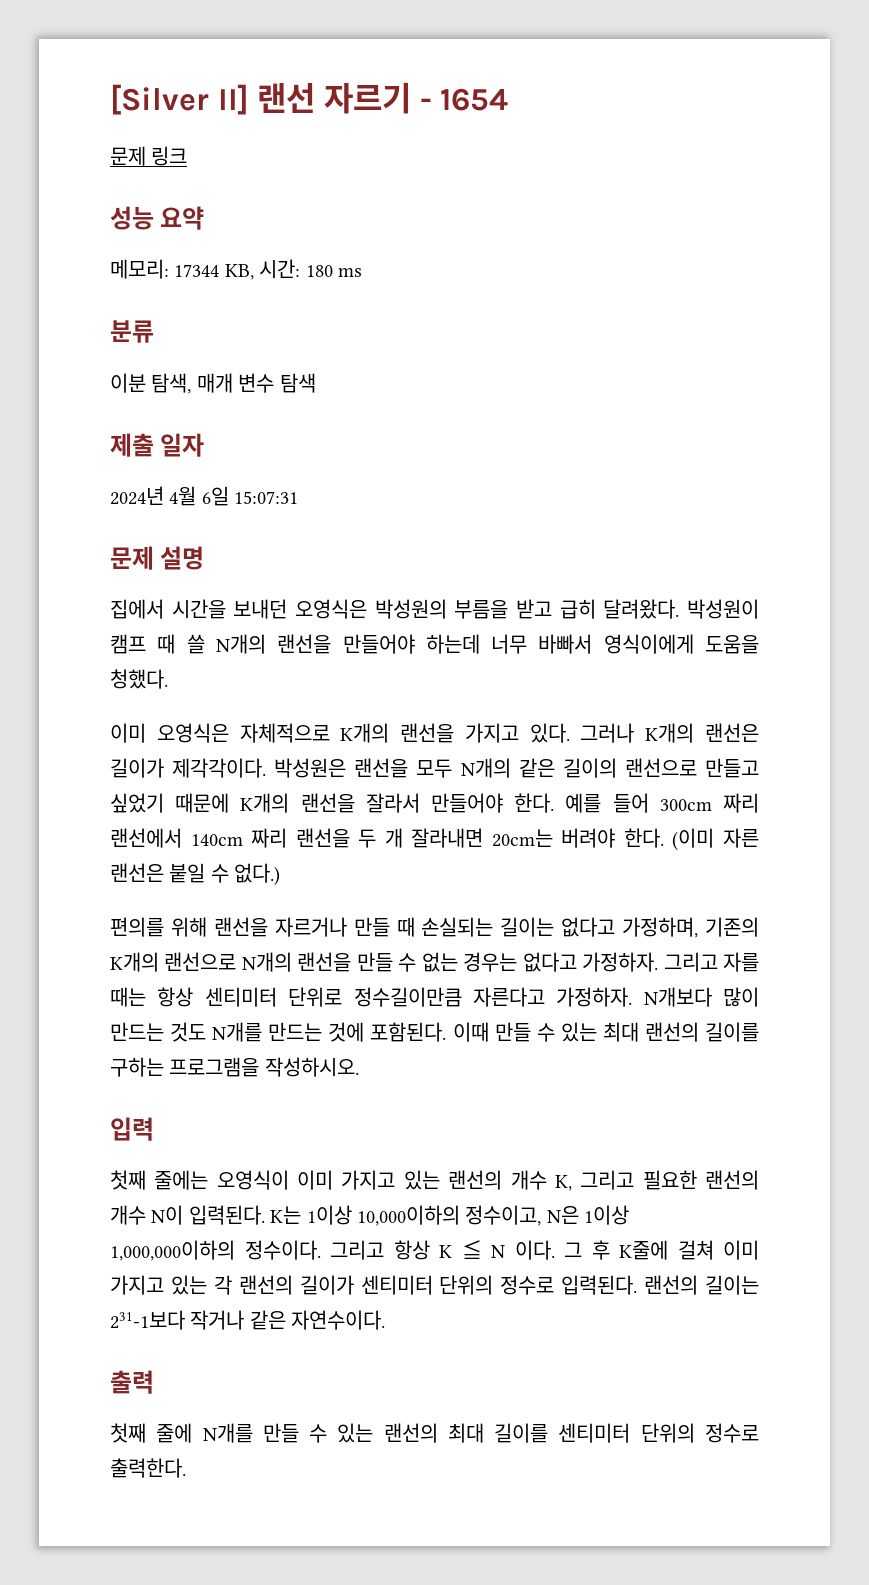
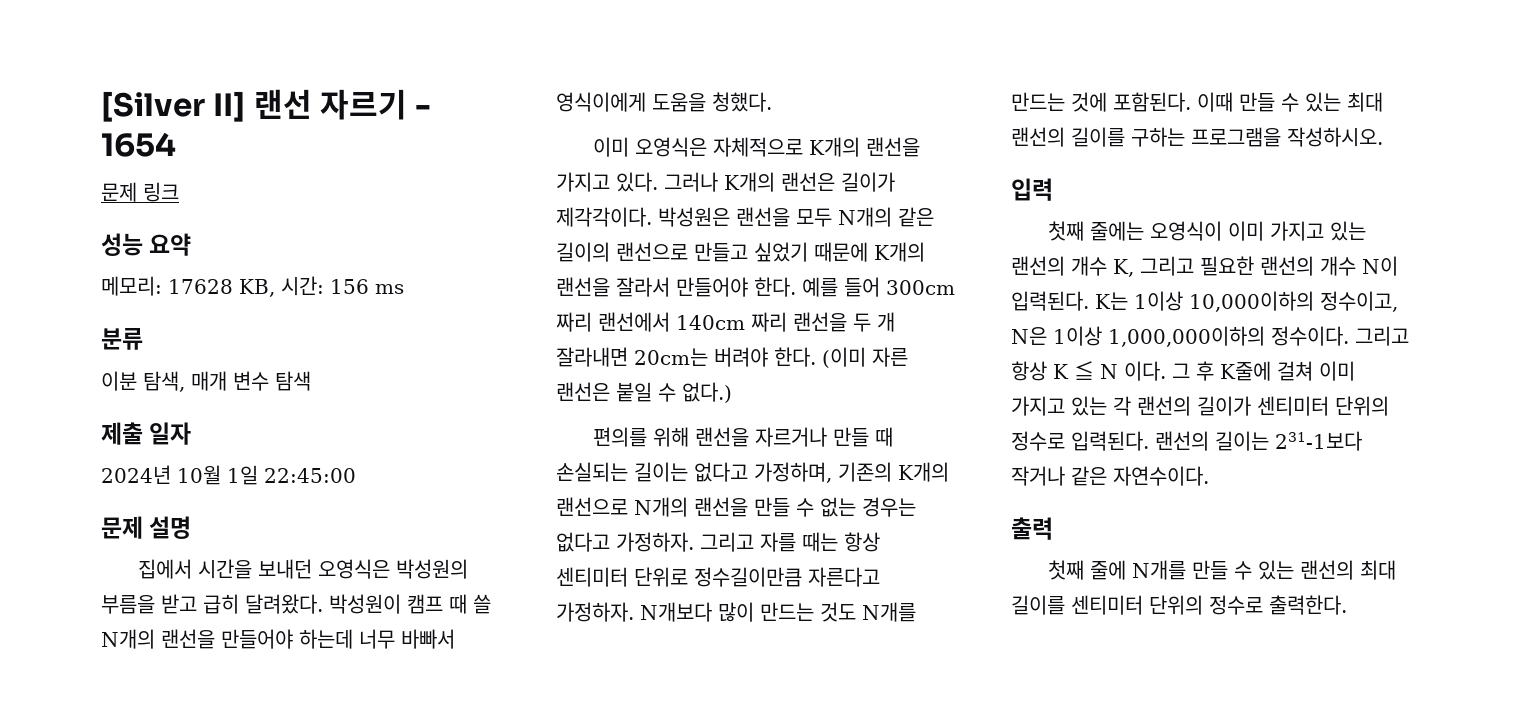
[174,264,220,277] 17344 -> [168,279,233,294] 17628
[305,265,333,277] 180 -> [330,279,369,294] 156
[169,486,299,506] 4월 6일 15:07:31 -> [177,465,356,485] 10월 1일 22:45:00

